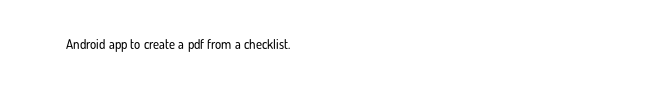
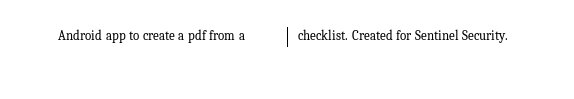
(291, 44) none -> [351,29,509,43] Created for Sentinel Security.

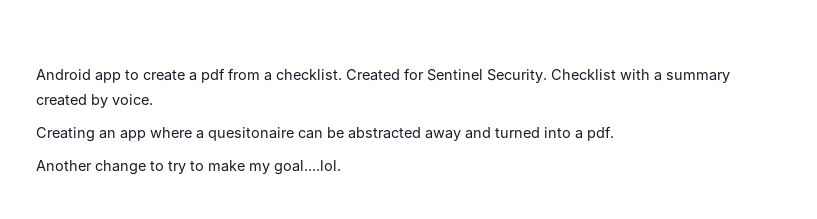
(509, 36) none -> [551,69,730,83] [36,94,153,108] [36,126,614,142] [36,160,341,175] Checklist with a summary created by voice. // Creating an app where a quesitonaire can be abstracted away and turned into a pdf. // Another change to try to make my goal....lol.

